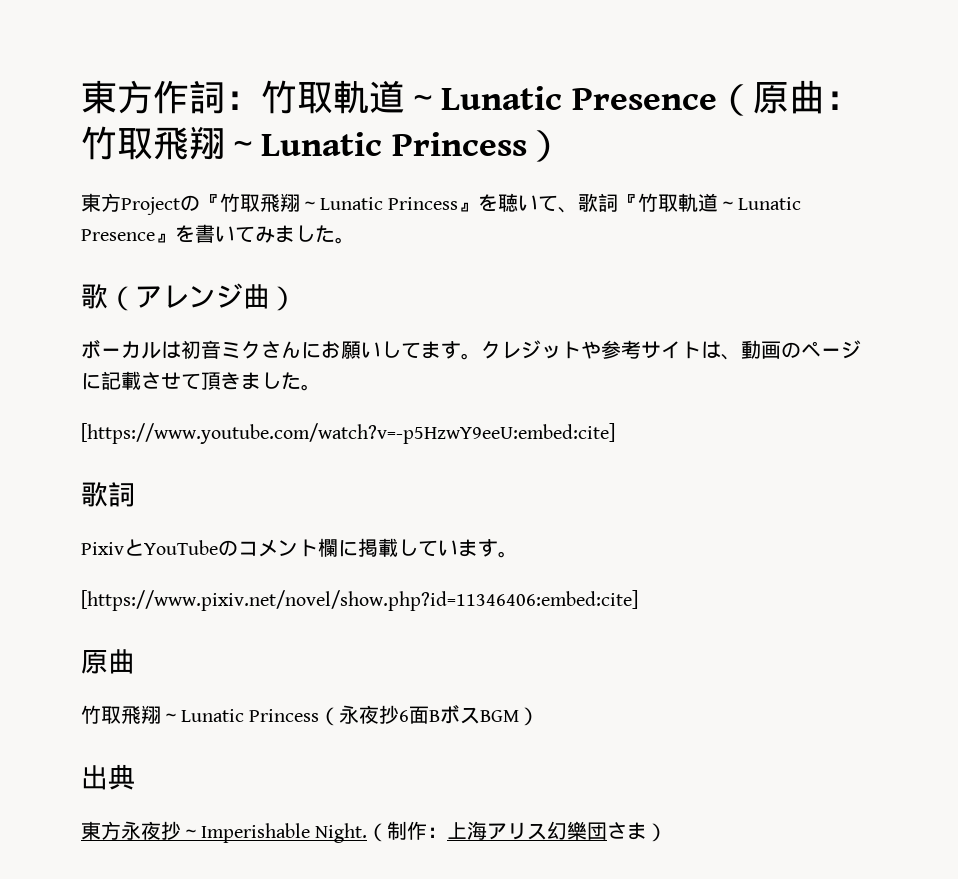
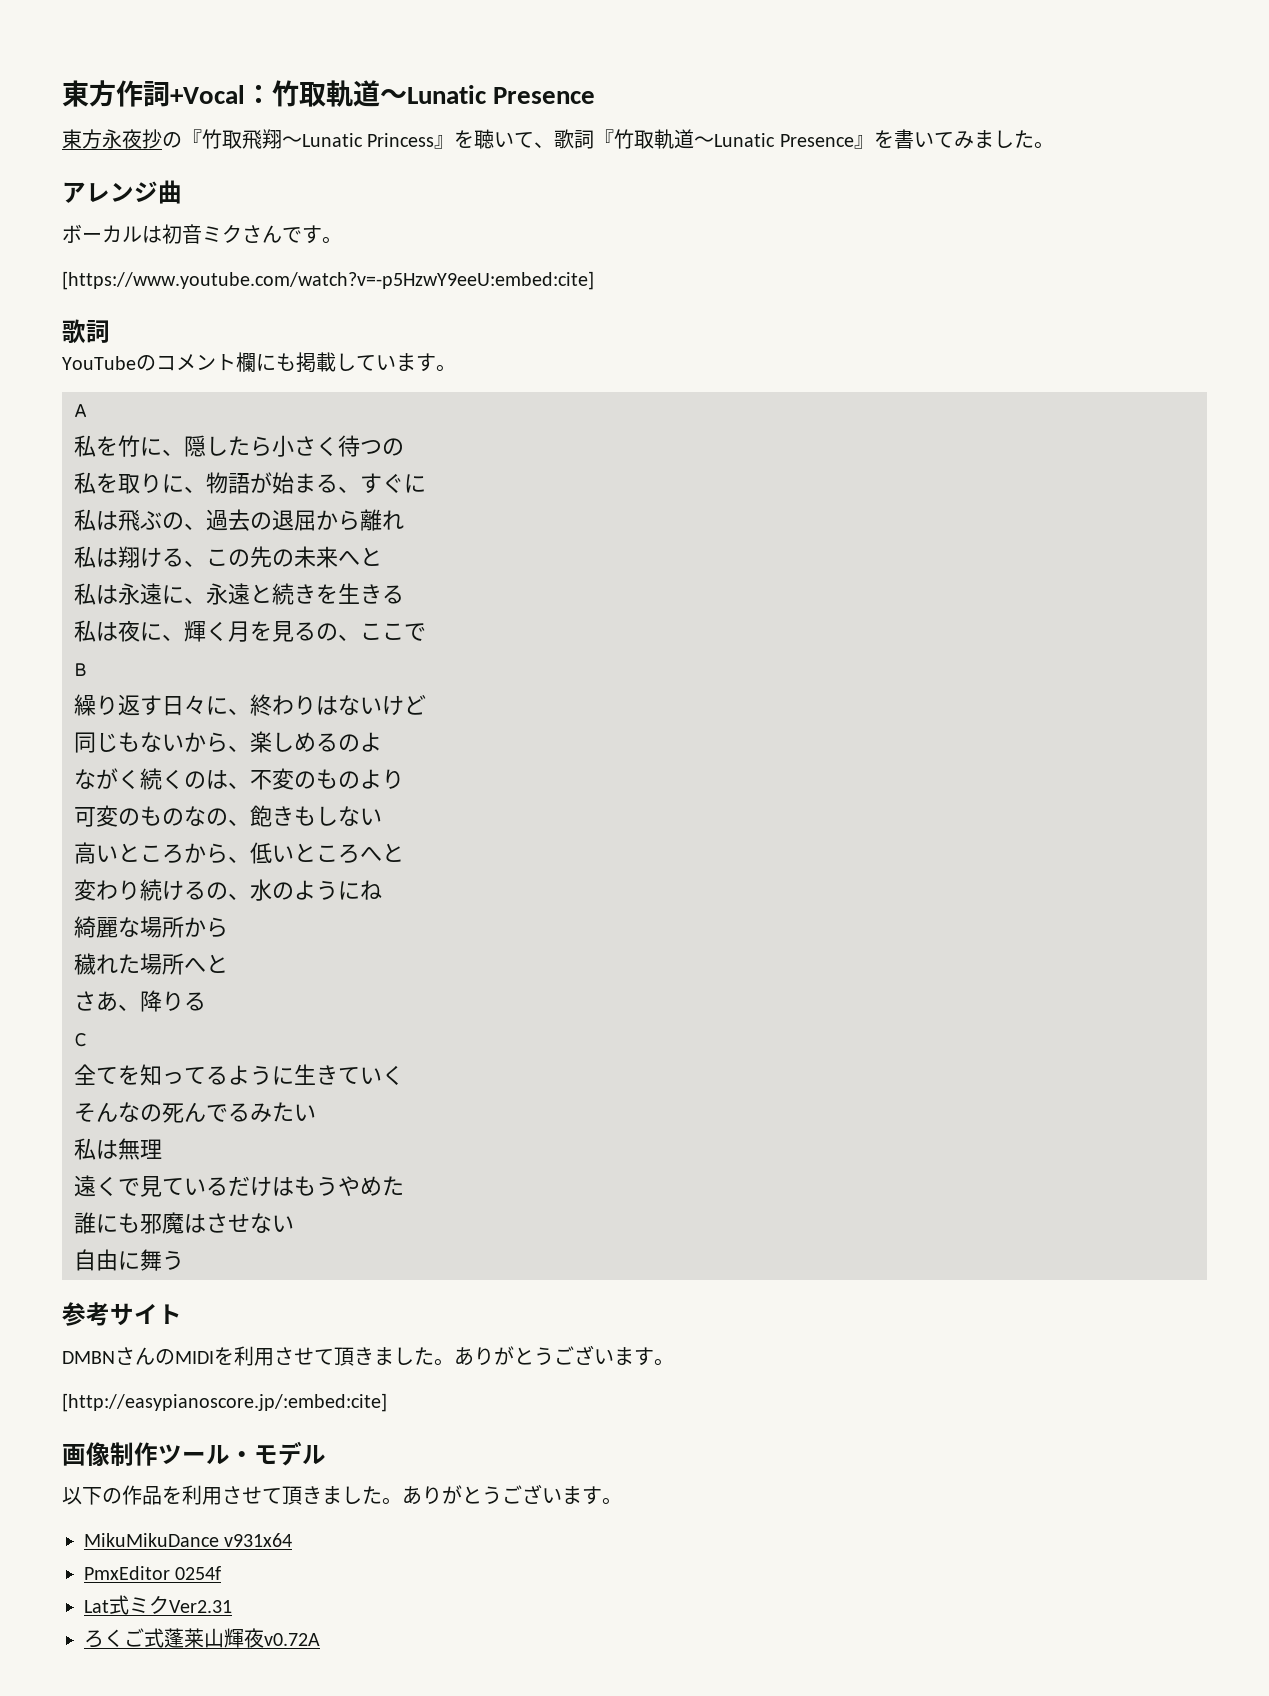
(225, 97) none -> [170,85,245,104] +Vocal
[716,80,861,116] [81,126,563,162] [81,193,180,215] （原曲：竹取飛翔～Lunatic Princess） // 東方Project -> [62,129,162,149] // 東方永夜抄
[81,284,135,311] 歌（ -> (1054, 145) none
[270,286,297,311] ） -> (182, 192) none
[301,340,861,360] [81,371,321,391] [81,423,615,444] [81,482,135,507] [81,538,518,558] [81,590,638,611] [81,649,135,674] [81,704,540,726] [81,764,135,790] [81,821,668,843] にお願いしてます。クレジットや参考サイトは、動画のページに記載させて頂きました。 // [https://www.youtube.com/watch?v=-p5HzwY9eeU:embed:cite] // 歌詞 // PixivとYouTubeのコメント欄に掲載しています。 // [https://www.pixiv.net/novel/show.php?id=11346406:embed:cite] // 原曲 // 竹取飛翔～Lunatic Princess（永夜抄6面BボスBGM） // 出典 // 東方永夜抄～Imperishable Night.（制作：上海アリス幻樂団さま） -> [282,225,342,244] [62,271,594,290] [62,319,110,344] [62,352,456,373] [74,404,87,418] [74,435,404,457] [74,472,426,494] [74,509,404,531] [74,546,382,568] [74,583,404,605] [74,620,426,642] [74,663,87,676] [74,694,426,716] [74,731,382,753] [74,768,404,790] [74,805,382,827] [74,842,404,864] [74,879,382,901] [74,916,228,938] [74,953,228,975] [74,990,206,1012] [74,1033,87,1047] [74,1064,404,1086] [74,1102,316,1123] [74,1138,162,1160] [74,1175,404,1197] [74,1212,294,1234] [74,1249,184,1271] [62,1302,182,1326] [62,1345,674,1366] [62,1393,387,1412] [62,1441,326,1466] [62,1484,622,1505] [84,1533,293,1547] [84,1566,222,1580] [84,1595,232,1615] [84,1628,320,1648] です。 // [https://www.youtube.com/watch?v=-p5HzwY9eeU:embed:cite] // 歌詞 // YouTubeのコメント欄にも掲載しています。 // A // 私を竹に、隠したら小さく待つの // 私を取りに、物語が始まる、すぐに // 私は飛ぶの、過去の退屈から離れ // 私は翔ける、この先の未来へと // 私は永遠に、永遠と続きを生きる // 私は夜に、輝く月を見るの、ここで // B // 繰り返す日々に、終わりはないけど // 同じもないから、楽しめるのよ // ながく続くのは、不変のものより // 可変のものなの、飽きもしない // 高いところから、低いところへと // 変わり続けるの、水のようにね // 綺麗な場所から // 穢れた場所へと // さあ、降りる // C // 全てを知ってるように生きていく // そんなの死んでるみたい // 私は無理 // 遠くで見ているだけはもうやめた // 誰にも邪魔はさせない // 自由に舞う // 参考サイト // DMBNさんのMIDIを利用させて頂きました。ありがとうございます。 // [http://easypianoscore.jp/:embed:cite] // 画像制作ツール・モデル // 以下の作品を利用させて頂きました。ありがとうございます。 // MikuMikuDance v931x64 // PmxEditor 0254f // Lat式ミクVer2.31 // ろくご式蓬莱山輝夜v0.72A

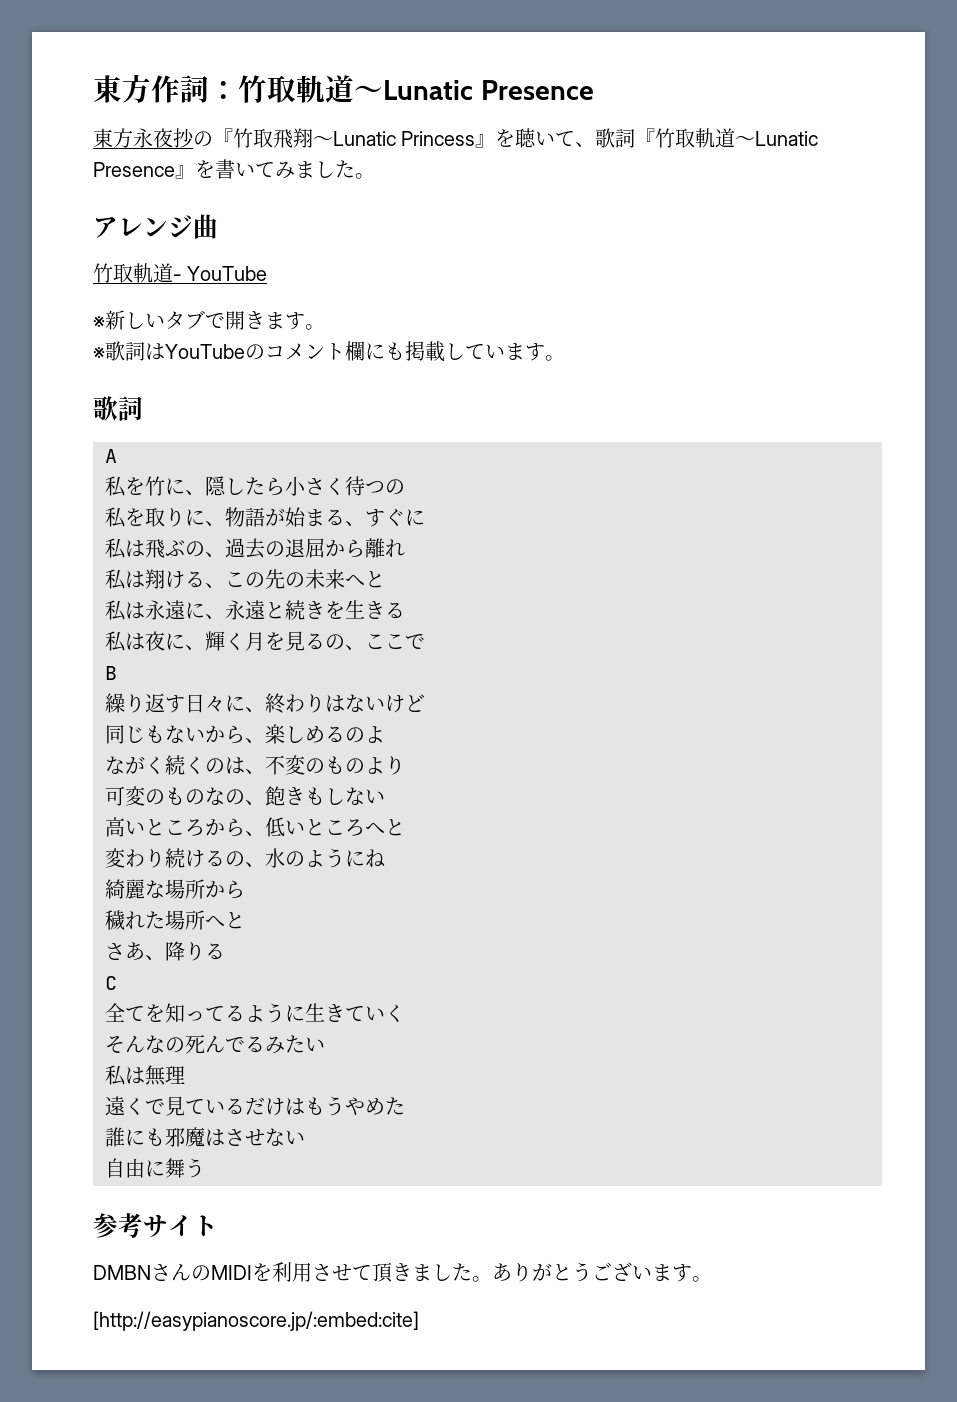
[170,85,245,104] +Vocal -> (209, 89) none
[62,224,342,244] [62,271,594,290] [62,319,110,344] ボーカルは初音ミクさんです。 // [https://www.youtube.com/watch?v=-p5HzwY9eeU:embed:cite] // 歌詞 // -> [93,263,268,283] [93,310,325,330] [93,341,165,361] 竹取軌道- YouTube // ※新しいタブで開きます。 // ※歌詞は
(456, 368) none -> [93,396,143,421] // 歌詞
[62,1441,326,1466] [62,1484,622,1505] [84,1533,293,1547] [84,1566,222,1580] [84,1595,232,1615] [84,1628,320,1648] // 画像制作ツール・モデル // 以下の作品を利用させて頂きました。ありがとうございます。 // MikuMikuDance v931x64 // PmxEditor 0254f // Lat式ミクVer2.31 // ろくご式蓬莱山輝夜v0.72A -> (419, 1321) none

